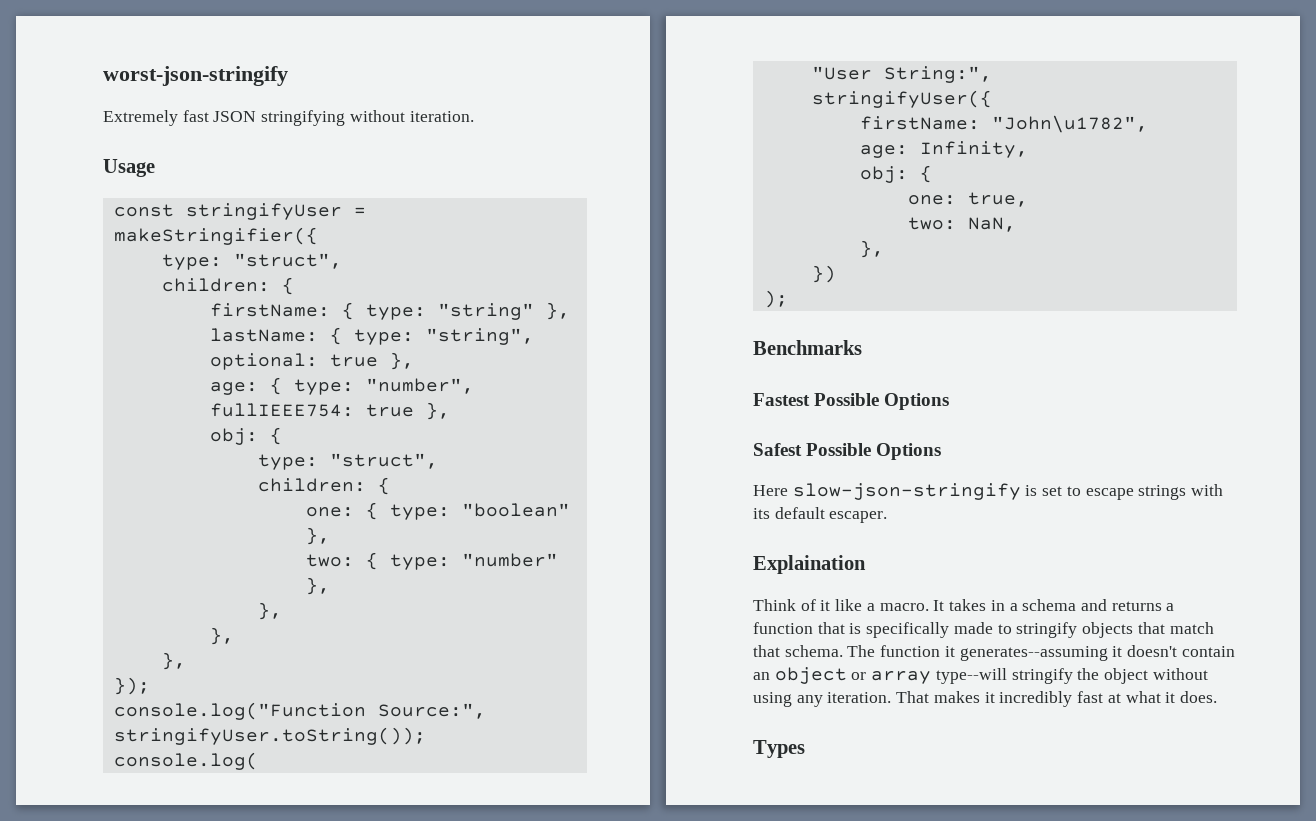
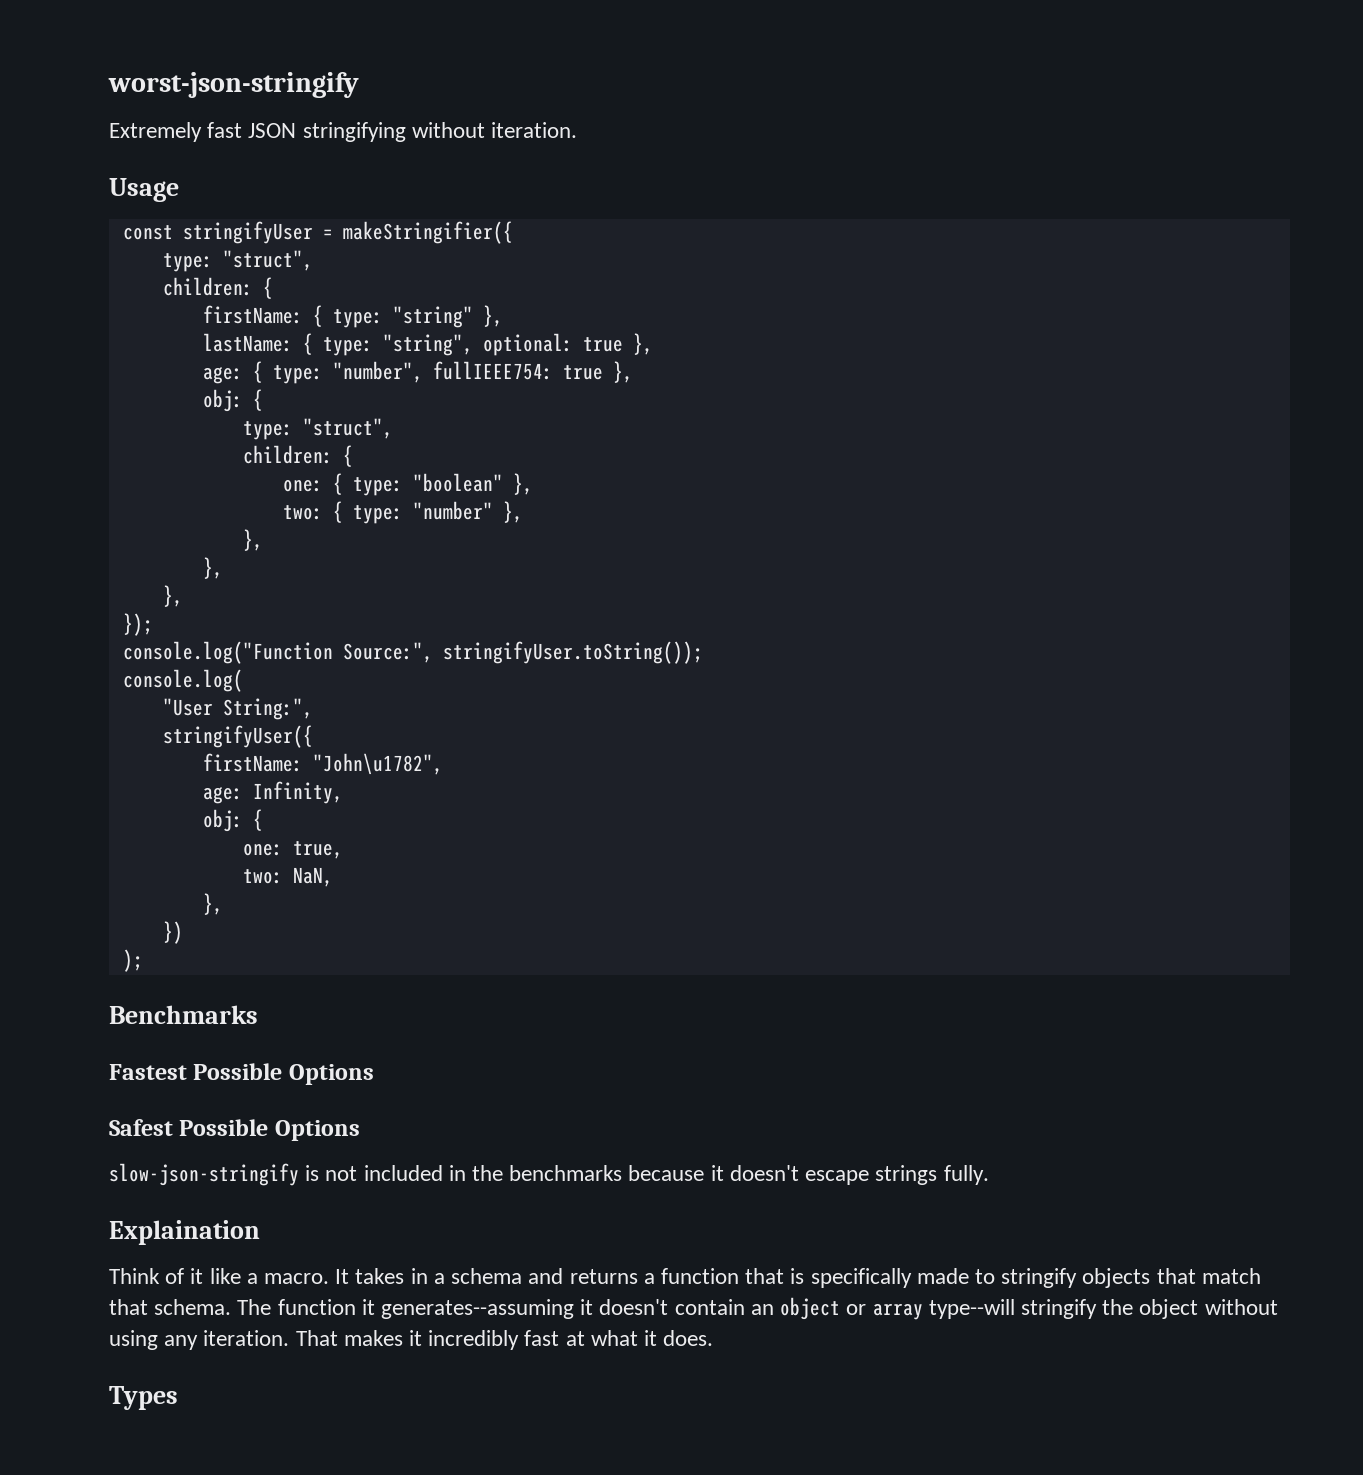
[753,485,788,496] Here -> (360, 1130) none
[1042,484,1224,500] [753,507,888,523] set to escape strings with its default escaper. -> [325,1165,989,1185] not included in the benchmarks because it doesn't escape strings fully.

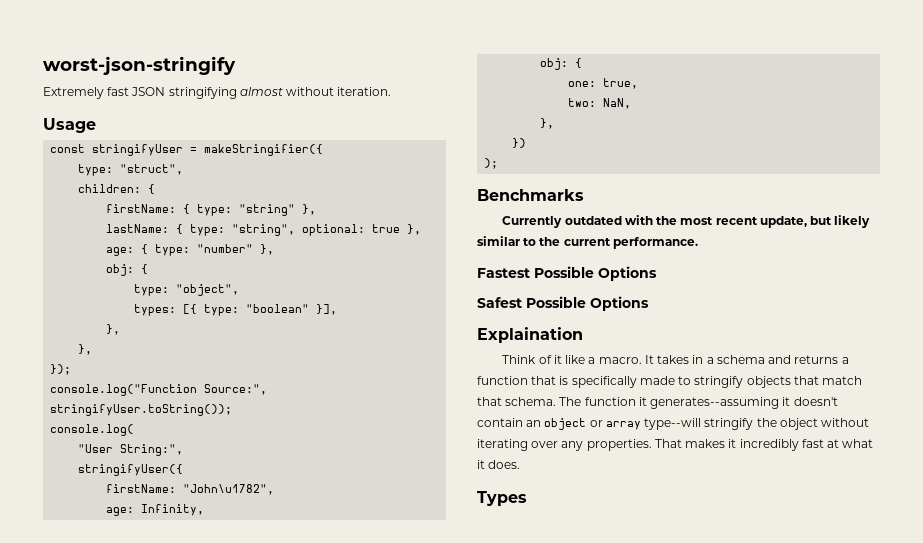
(406, 132) none -> [239,87,283,96] almost
[332,361,603,383] "number", fullIEEE754: true -> [197,244,254,253] "number"
[302,418,393,439] [242,445,353,467] [282,473,533,496] [282,501,523,524] [242,529,263,551] "struct", // children: { // one: { type: "boolean" }, // two: { type: "number" }, // }, -> [176,284,240,296] [134,304,338,316] "object", // types: [{ type: "boolean" }],
(258, 1014) none -> [502,215,871,228] [477,236,698,249] // Currently outdated with the most recent update, but likely similar to the current performance.
[109,1163,989,1186] // slow-json-stringify is not included in the benchmarks because it doesn't escape strings fully. -> (649, 303) none
[109,1330,290,1350] using any iteration. -> [477,439,652,451] iterating over any properties.

